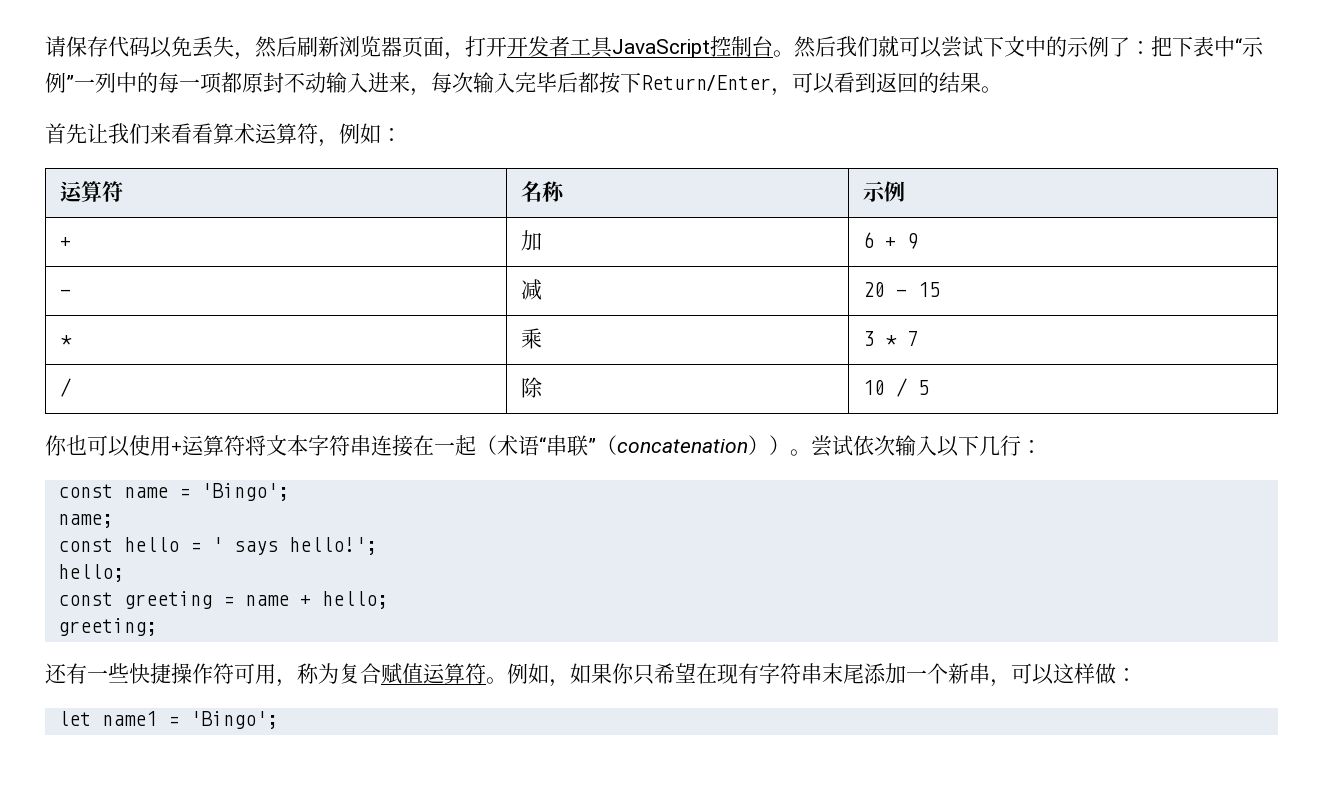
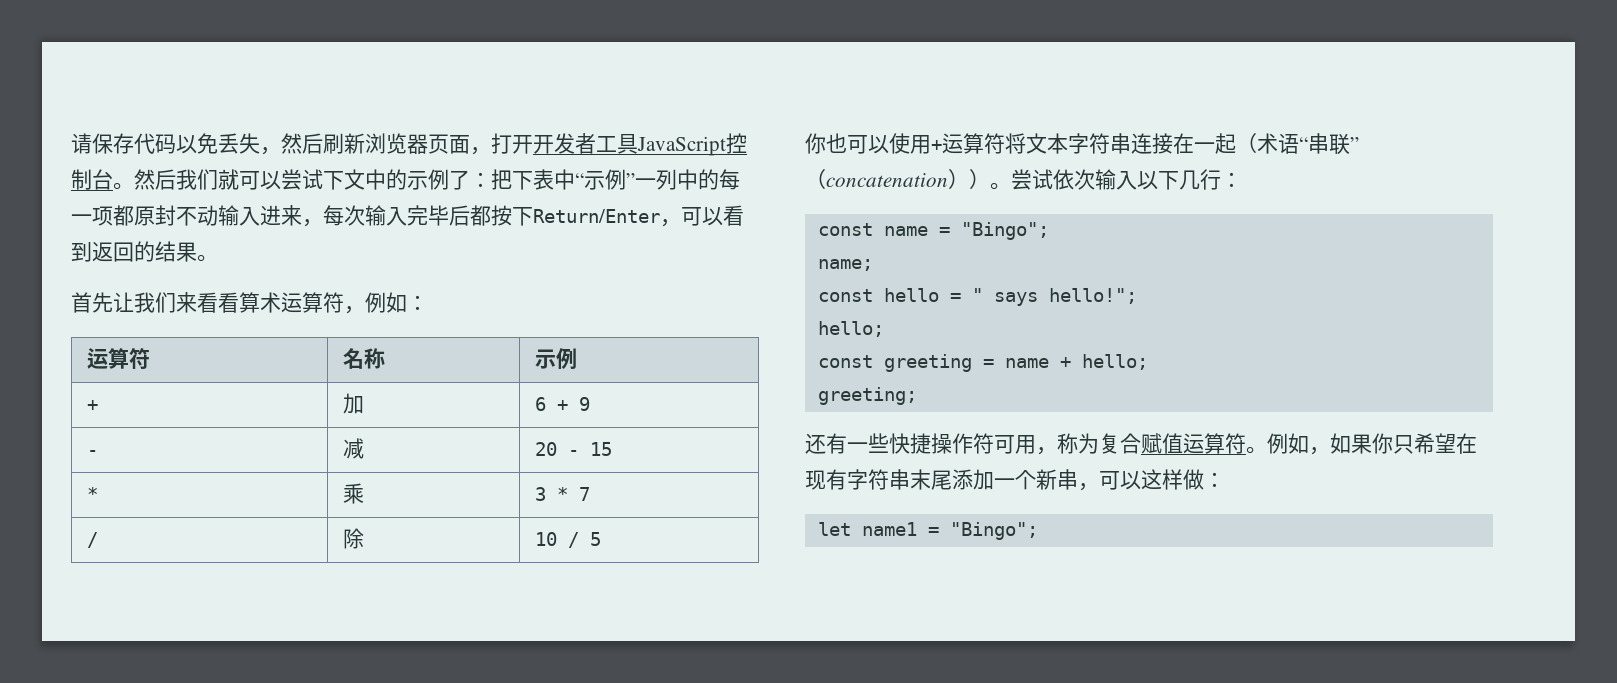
[200,483,289,501] 'Bingo'; -> [960,222,1049,240] "Bingo";
[211,537,377,555] ' says hello!'; -> [971,288,1137,306] " says hello!";
[189,711,278,729] 'Bingo'; -> [949,522,1038,540] "Bingo";

